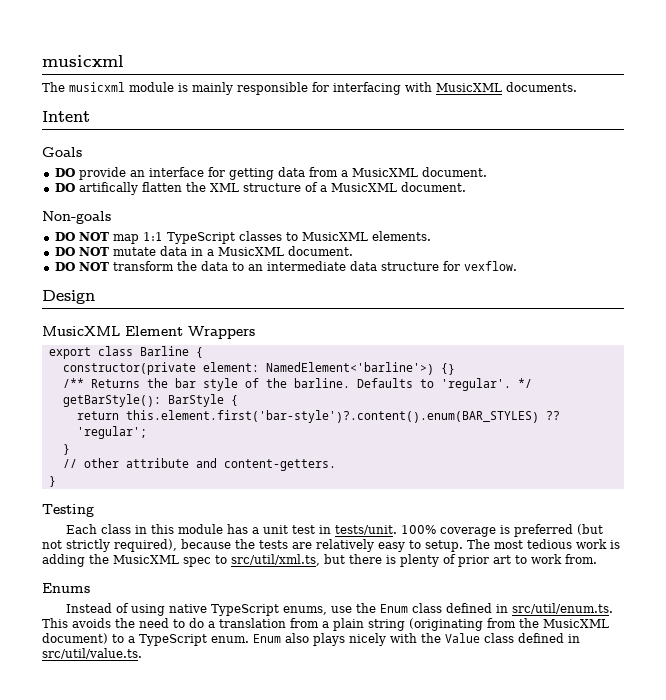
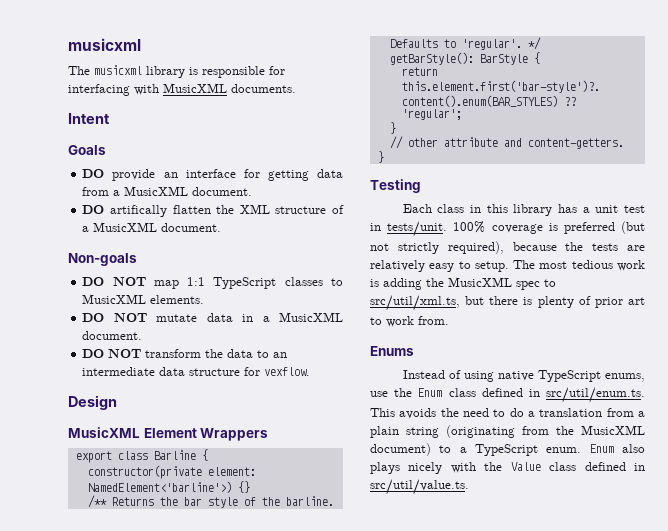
[129,82,233,95] module is mainly -> [146,66,198,78] library is
[177,524,223,534] module -> [513,204,553,216] library

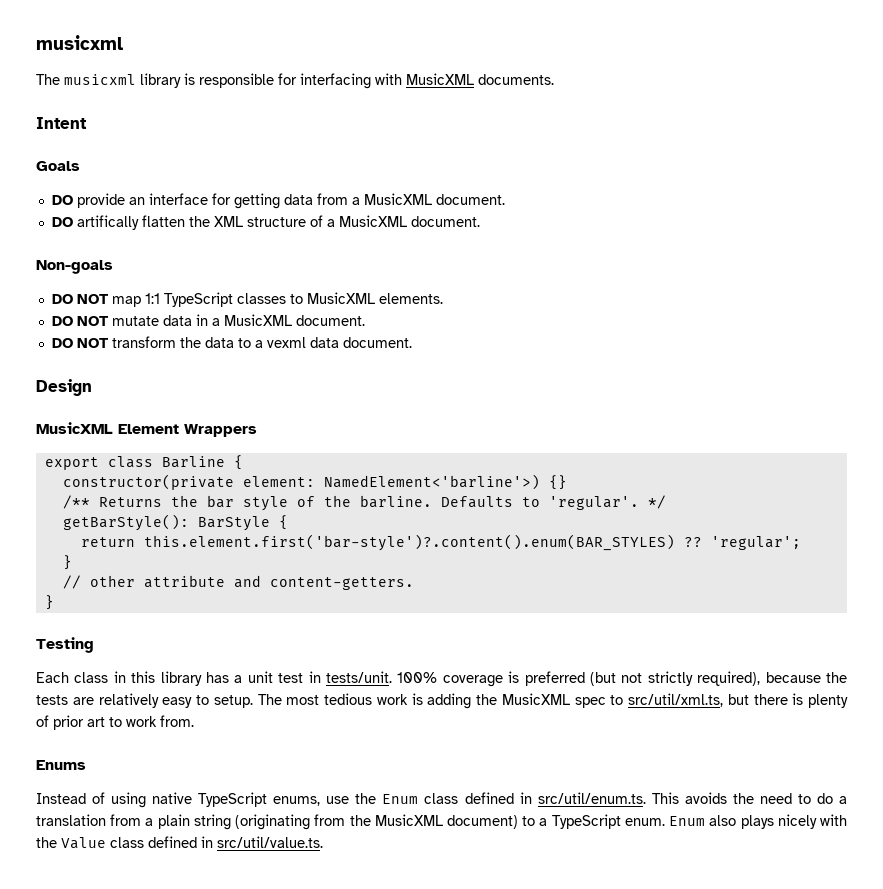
[273,352,288,358] [82,367,311,376] an intermediate data structure for vexflow. -> [254,337,412,348] a vexml data document.

